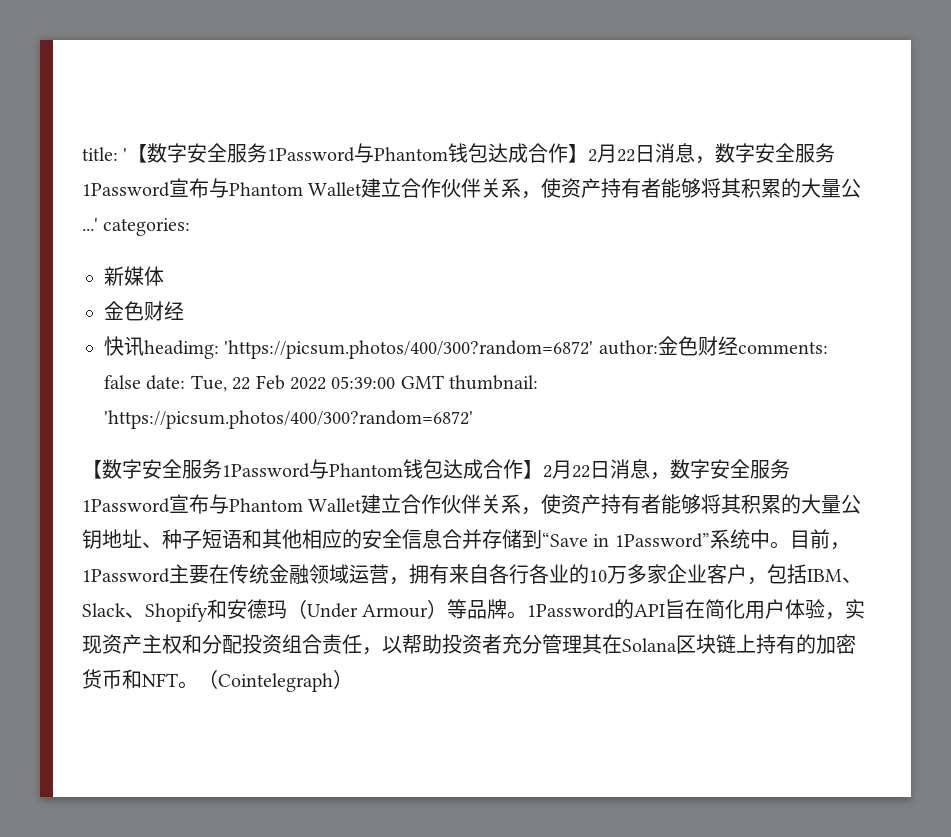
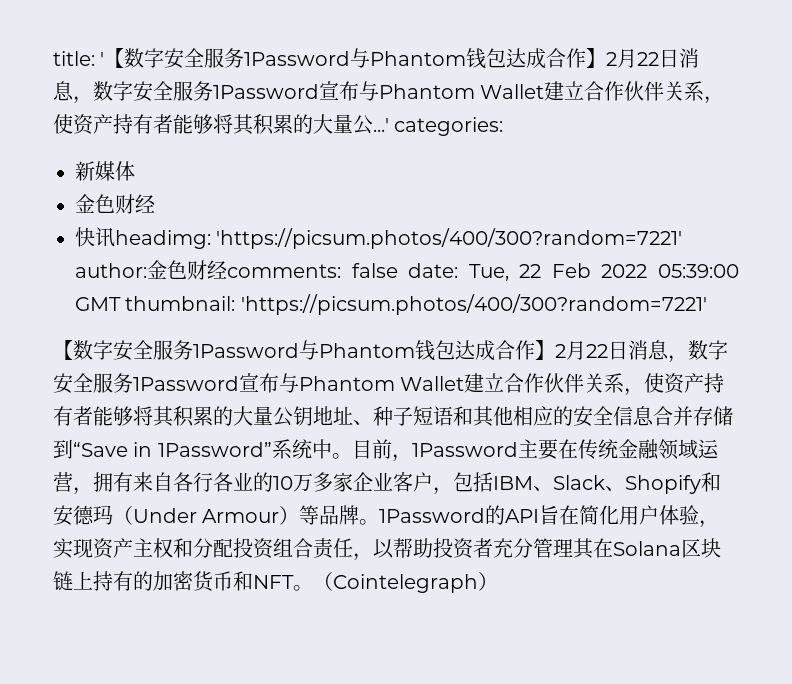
[224,340,594,359] 'https://picsum.photos/400/300?random=6872' -> [216,228,683,249] 'https://picsum.photos/400/300?random=7221'
[104,410,473,429] 'https://picsum.photos/400/300?random=6872' -> [240,294,707,315] 'https://picsum.photos/400/300?random=7221'

